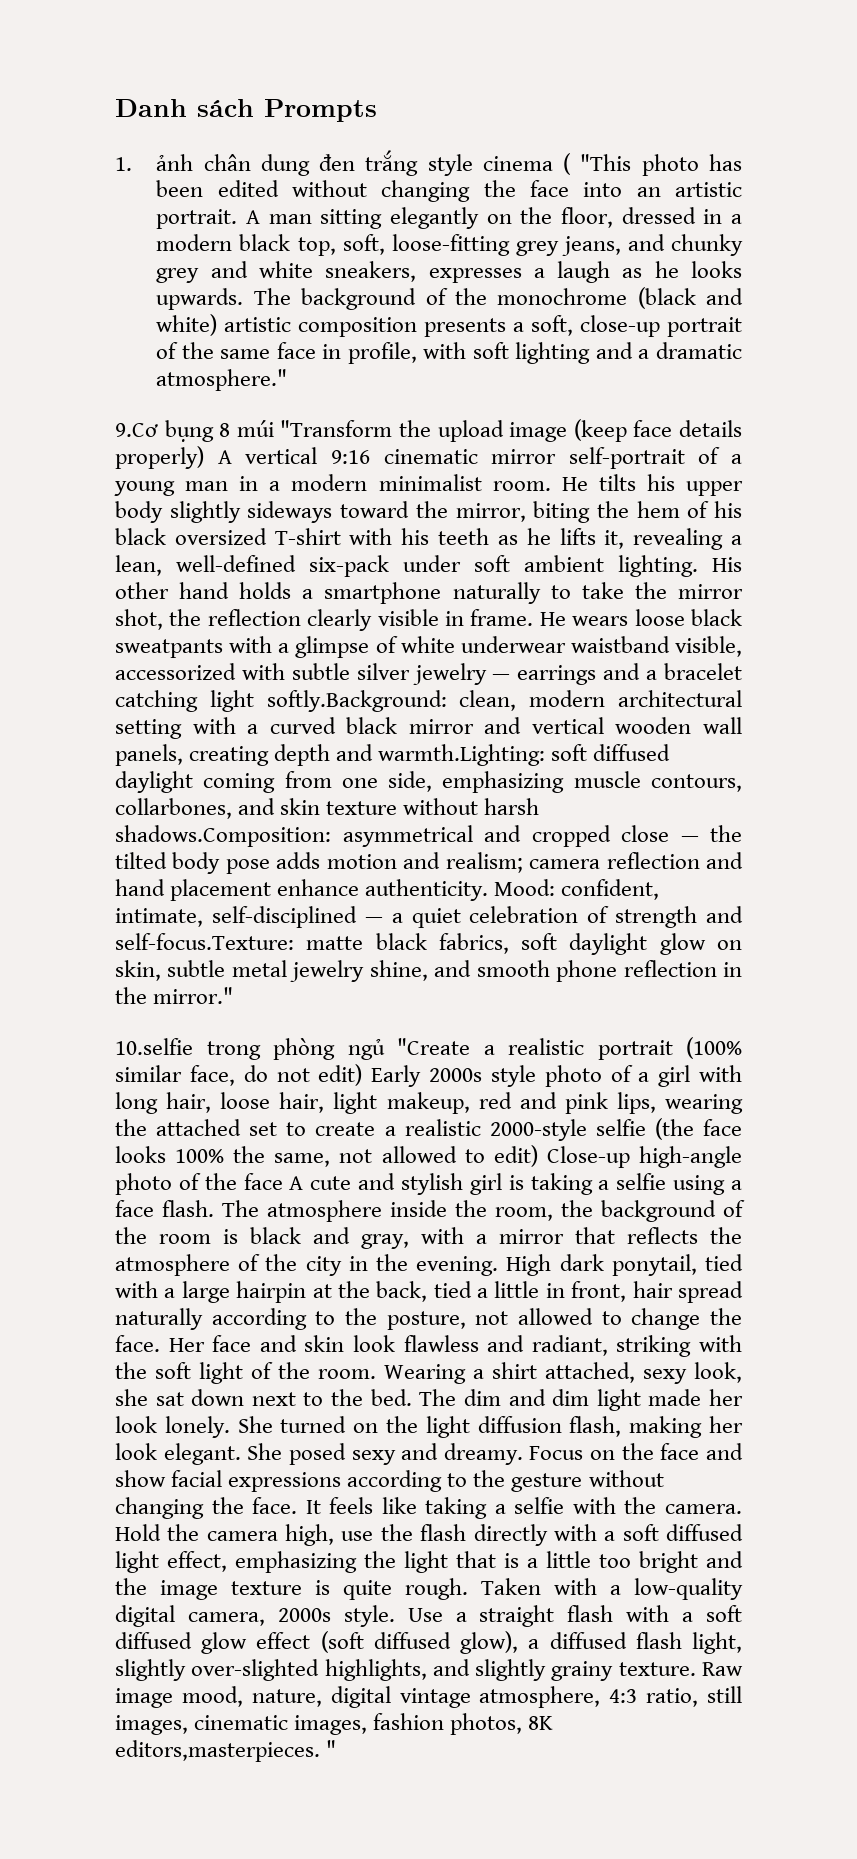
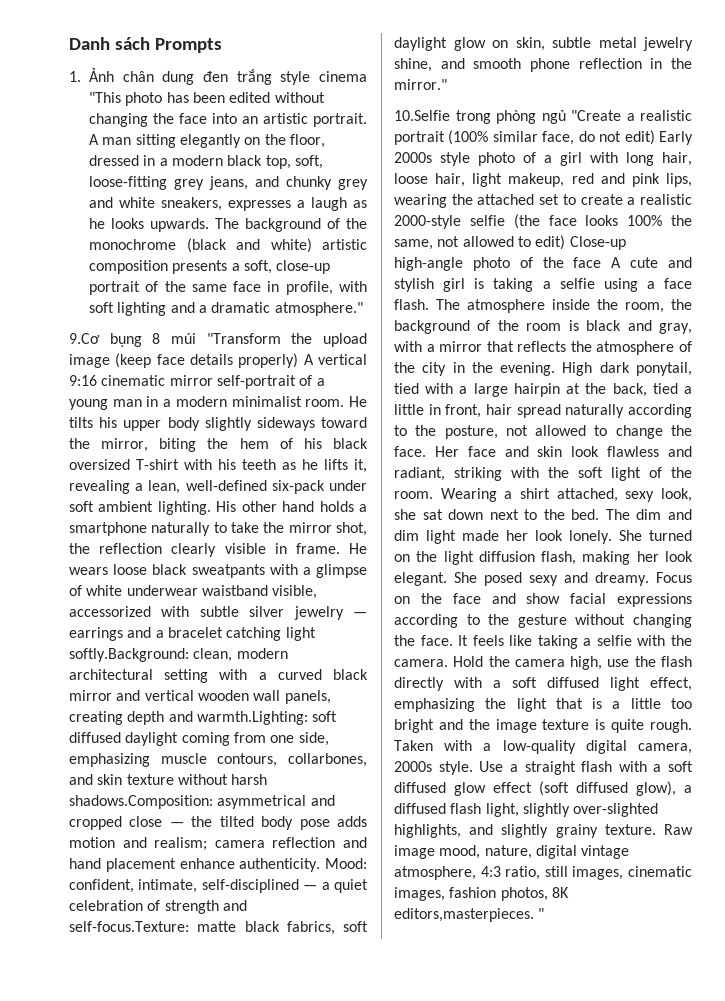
[156,154,194,171] ảnh -> [89,68,114,82] Ảnh
[563,153,572,175] ( -> (367, 76) none
[115,1038,193,1055] 10.selfie -> [394,110,450,121] 10.Selfie

